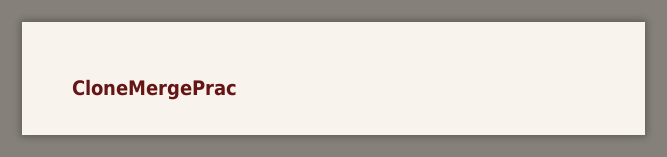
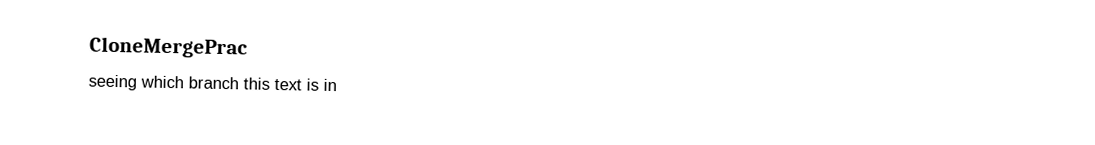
(237, 89) none -> [88,74,337,92] // seeing which branch this text is in

